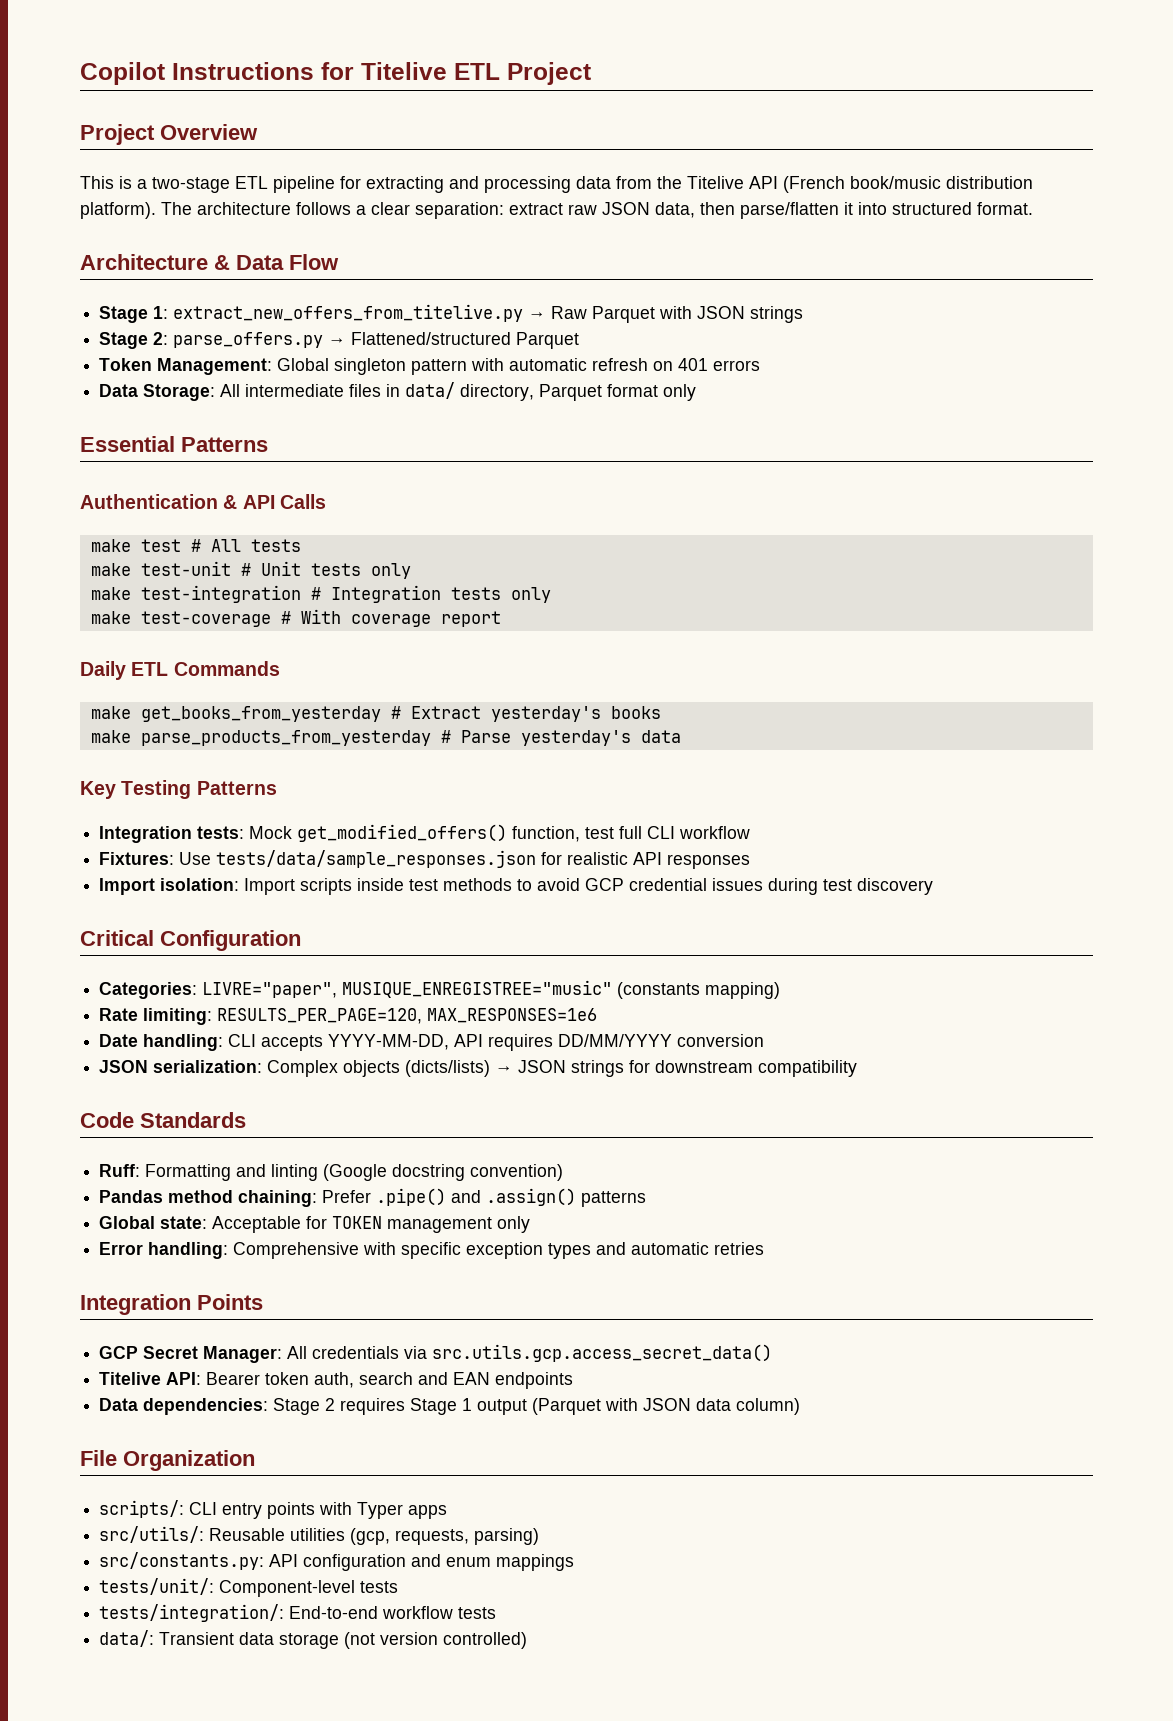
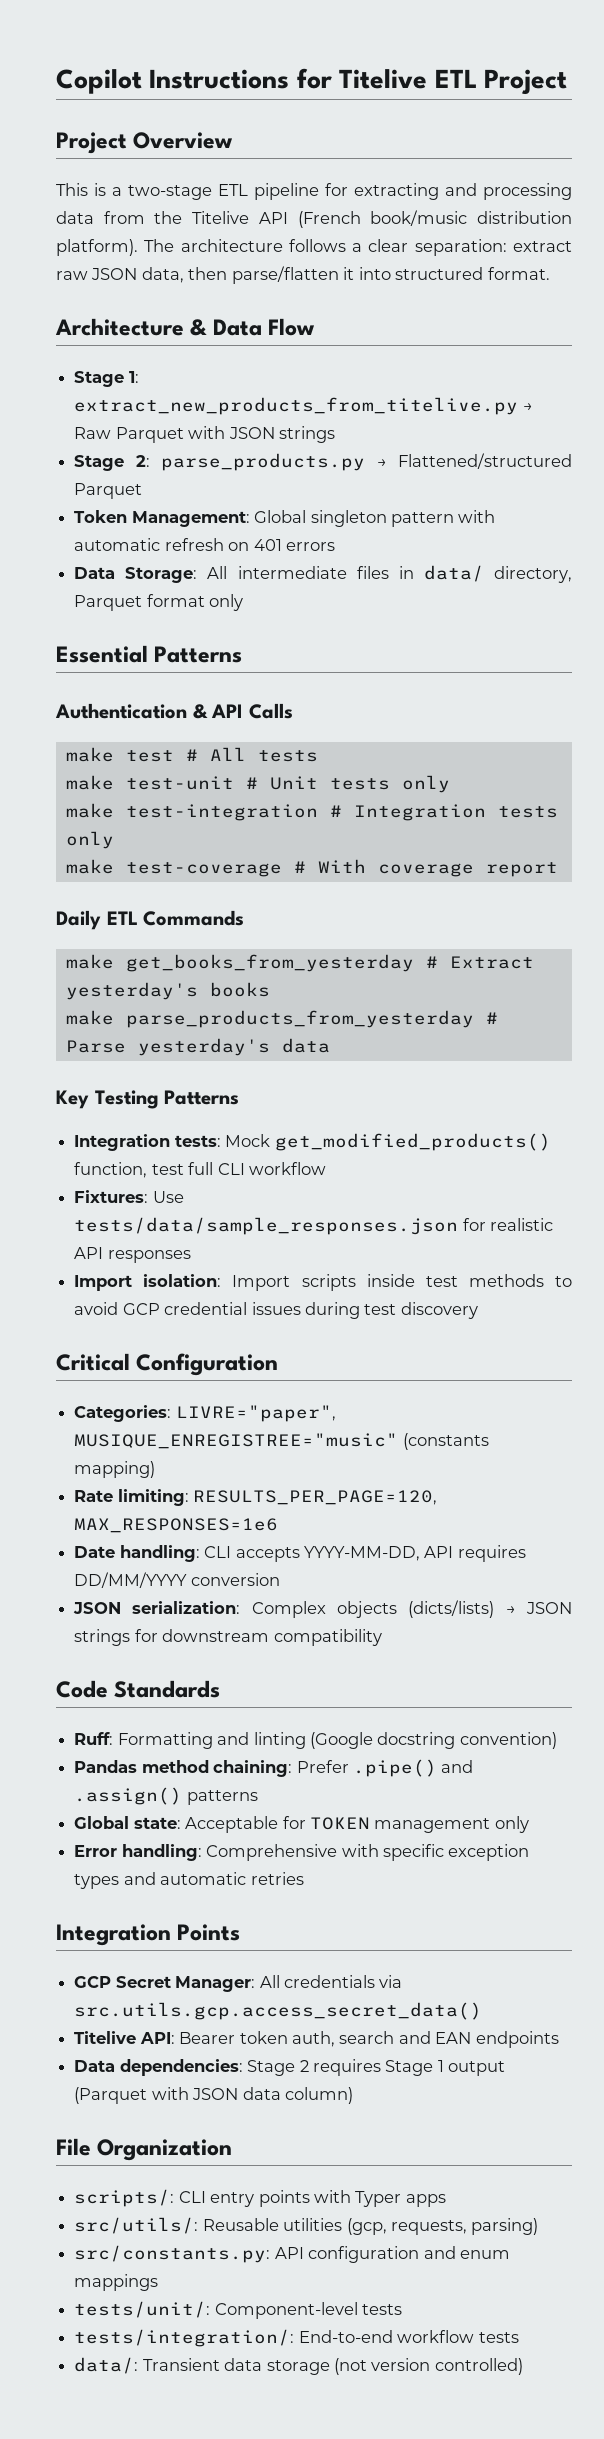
[173,304,524,322] extract_new_offers_from_titelive.py -> [74,397,519,415] extract_new_products_from_titelive.py
[173,332,324,348] parse_offers.py -> [161,453,366,471] parse_products.py
[297,824,508,842] get_modified_offers() -> [274,1133,551,1151] get_modified_products()

